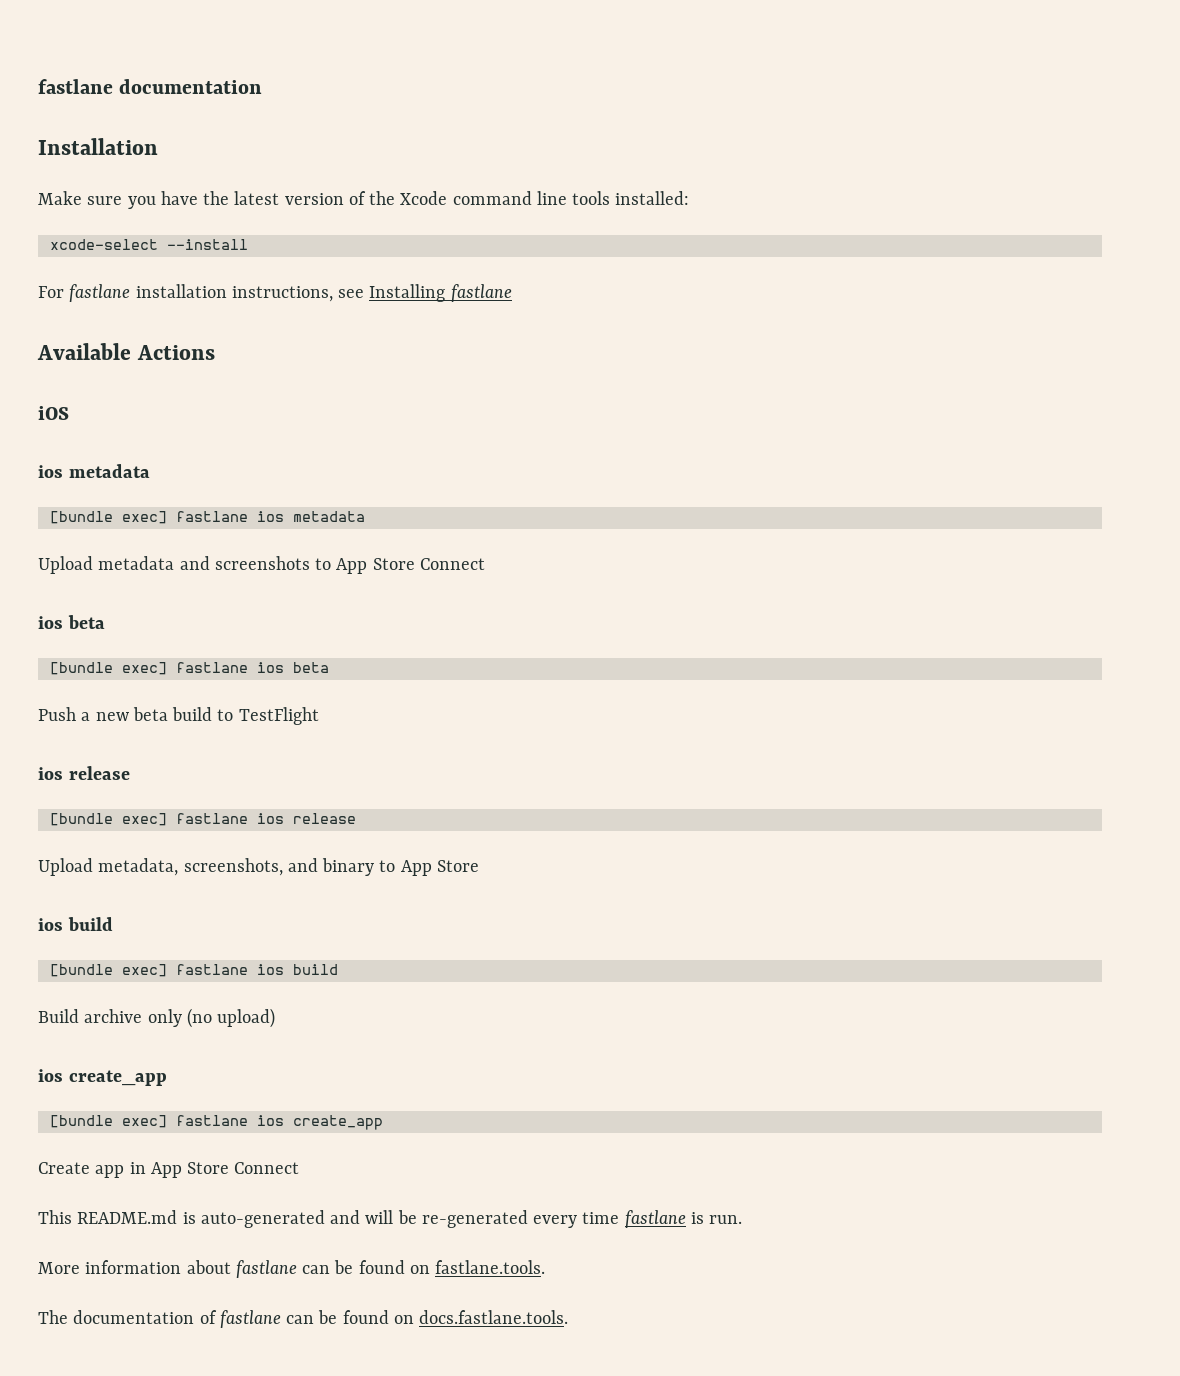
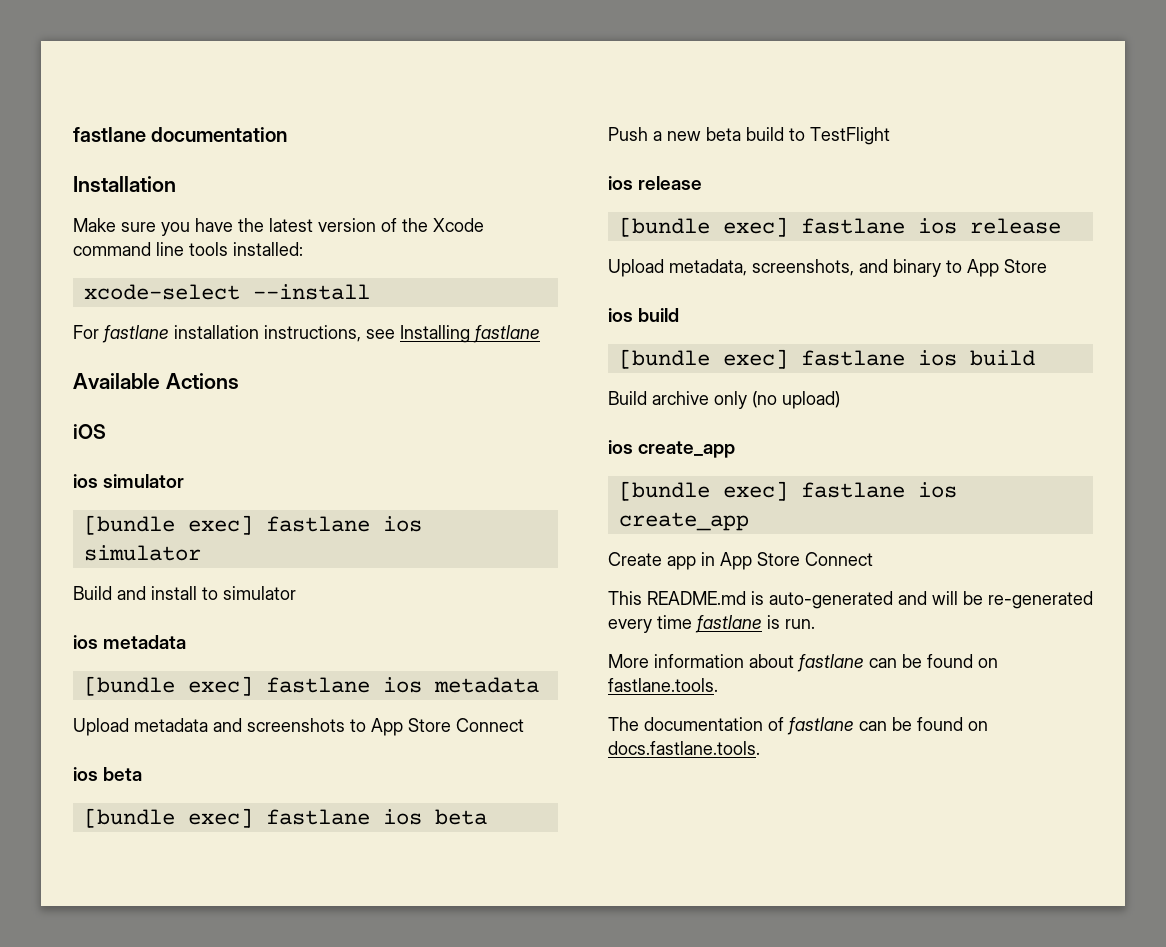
(69, 413) none -> [73,474,185,488] [83,515,422,535] [83,545,201,561] [73,586,296,600] // ios simulator // [bundle exec] fastlane ios simulator // Build and install to simulator

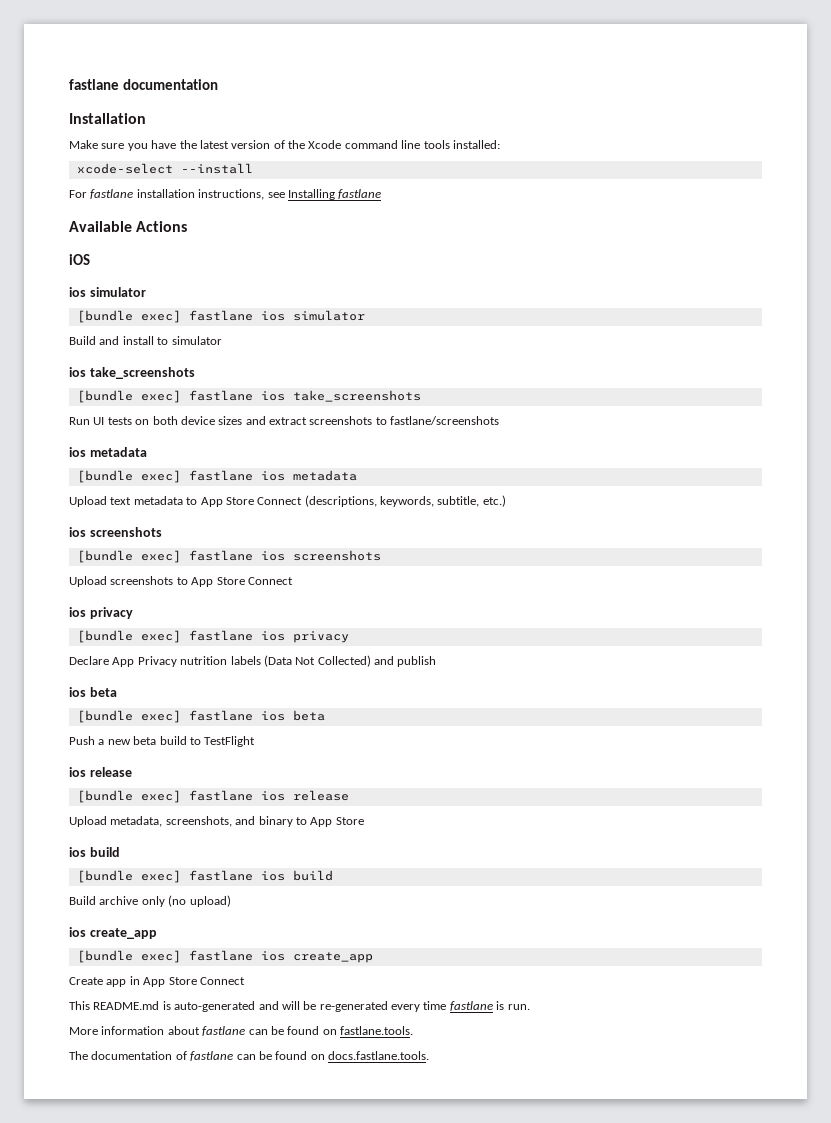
(296, 593) none -> [69,367,195,379] [76,390,421,403] [69,416,500,425] // ios take_screenshots // [bundle exec] fastlane ios take_screenshots // Run UI tests on both device sizes and extract screenshots to fastlane/screenshots
[134,718,242,732] metadata and -> [110,495,506,507] [69,527,162,537] [76,550,381,563] [69,576,107,587] text metadata to App Store Connect (descriptions, keywords, subtitle, etc.) // ios screenshots // [bundle exec] fastlane ios screenshots // Upload
(524, 725) none -> [69,607,133,619] [76,630,349,643] [69,655,437,667] // ios privacy // [bundle exec] fastlane ios privacy // Declare App Privacy nutrition labels (Data Not Collected) and publish

